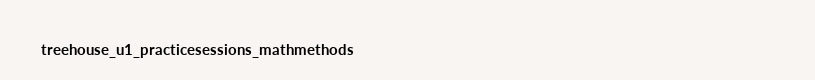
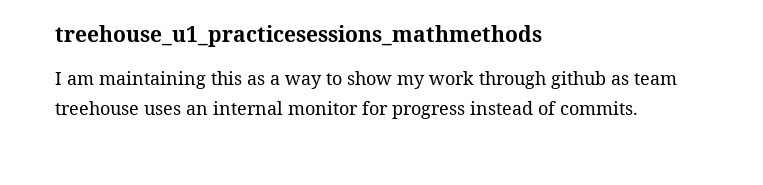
(354, 51) none -> [55,71,677,89] [55,101,638,119] // I am maintaining this as a way to show my work through github as team treehouse uses an internal monitor for progress instead of commits.

